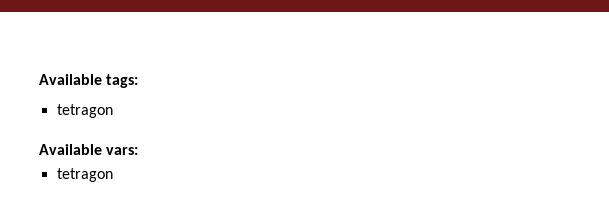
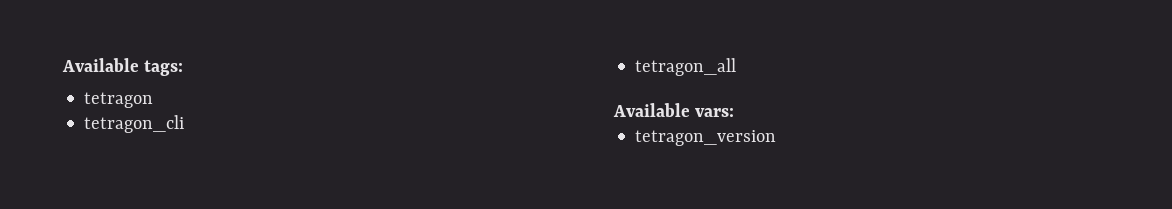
(113, 111) none -> [84,115,185,133] [635,58,737,76] // tetragon_cli // tetragon_all
[56,168,113,182] tetragon -> [635,130,777,146] tetragon_version

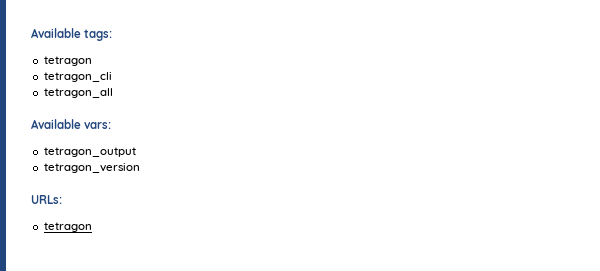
(735, 112) none -> [43,147,136,157] // tetragon_output
(777, 138) none -> [31,195,62,204] [43,222,92,232] // URLs: // tetragon

